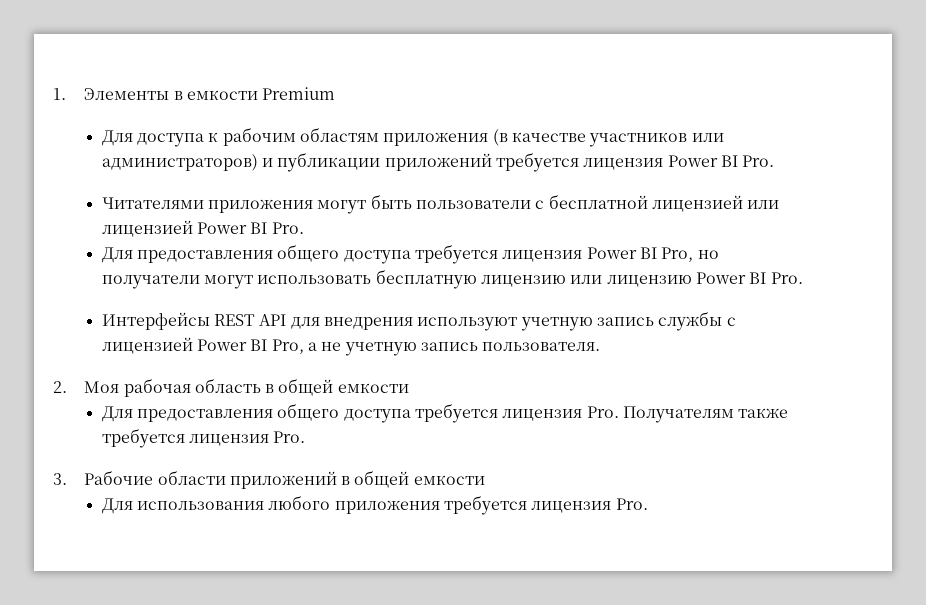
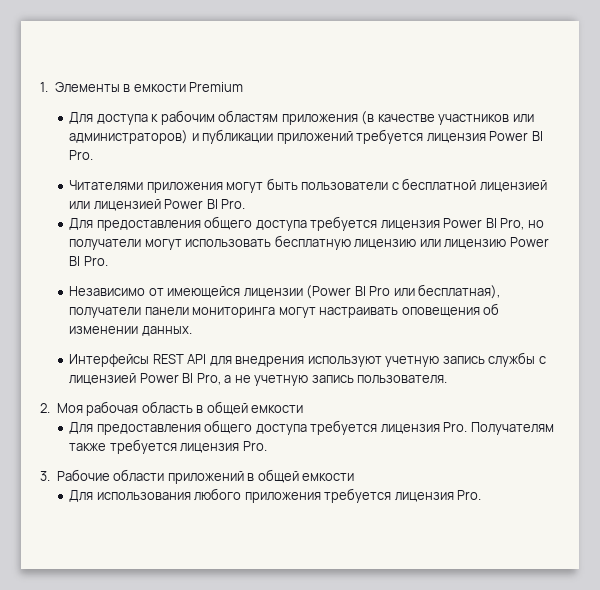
(803, 278) none -> [69,284,501,299] [69,303,500,318] [69,326,192,336] // Независимо от имеющейся лицензии (Power BI Pro или бесплатная), получатели панели мониторинга могут настраивать оповещения об изменении данных.

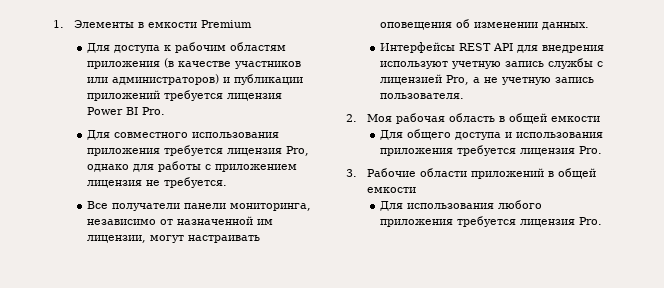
[69,178,547,193] [69,199,246,211] [69,216,544,231] [69,235,549,250] [69,256,108,266] [69,284,501,299] [69,307,276,318] Читателями приложения могут быть пользователи с бесплатной лицензией или лицензией Power BI Pro. // Для предоставления общего доступа требуется лицензия Power BI Pro, но получатели могут использовать бесплатную лицензию или лицензию Power BI Pro. // Независимо от имеющейся лицензии (Power BI Pro или бесплатная), получатели панели мониторинга -> [86,130,279,140] [86,145,309,156] [86,161,297,172] [86,177,227,188] [86,201,311,211] [86,216,273,225] [86,235,146,243] Для совместного использования приложения требуется лицензия Pro, однако для работы с приложением лицензия не требуется. // Все получатели панели мониторинга, независимо от назначенной им лицензии,
[139,373,194,383] Power BI -> (442, 79) none
[96,420,554,435] [69,443,107,451] предоставления общего доступа требуется лицензия Pro. Получателям также -> [406,129,603,140] [379,148,453,156] общего доступа и использования приложения

